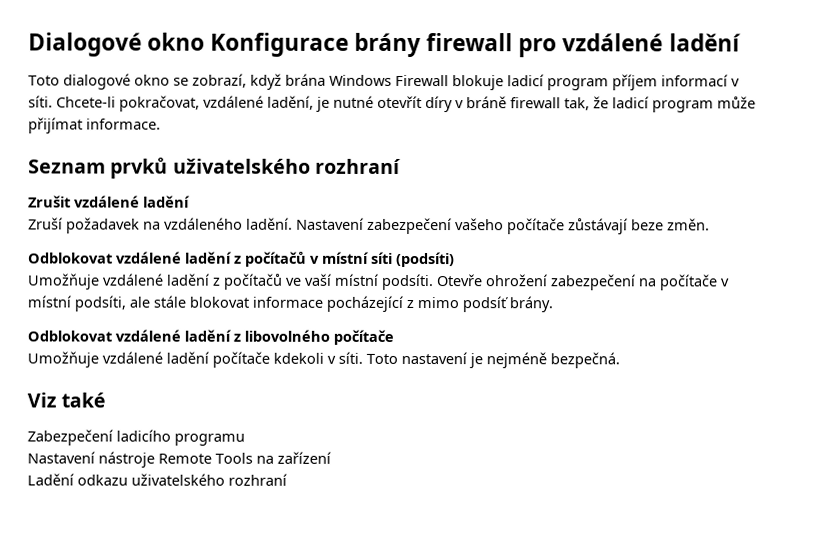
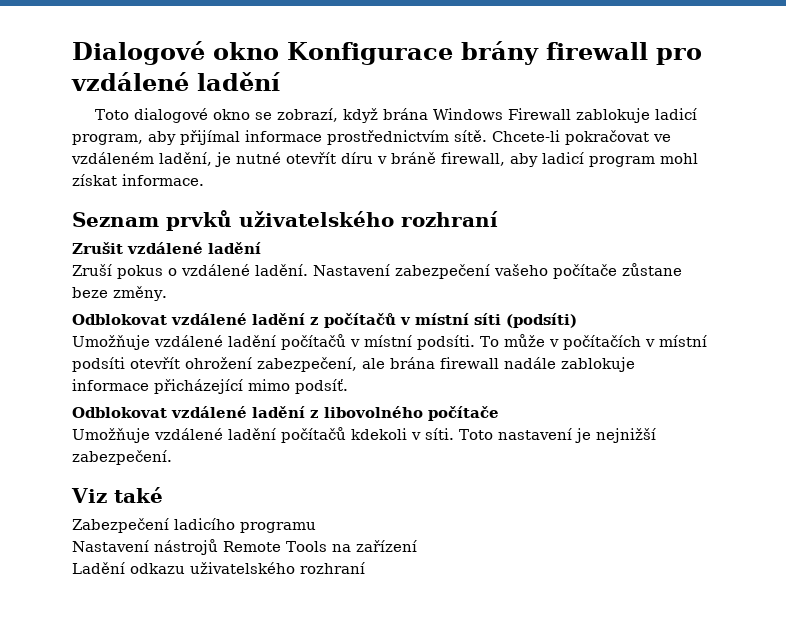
[452,74,740,91] [28,95,264,112] blokuje ladicí program příjem informací v síti. Chcete-li pokračovat, vzdálené -> [575,108,697,123] [72,130,671,145] [71,152,154,164] zablokuje ladicí program, aby přijímal informace prostřednictvím sítě. Chcete-li pokračovat ve vzdáleném
[425,96,453,113] díry -> [341,152,373,164] díru
[510,96,756,113] [28,117,83,134] firewall tak, že ladicí program může přijímat -> [441,152,698,167] [72,174,117,186] firewall, aby ladicí program mohl získat
[66,217,243,234] požadavek na vzdáleného -> [117,264,250,279] pokus o vzdálené
[568,218,710,235] zůstávají beze změn. -> [622,263,682,276] [72,286,167,301] zůstane beze změny.
[212,273,729,291] [27,295,553,313] z počítačů ve vaší místní podsíti. Otevře ohrožení zabezpečení na počítače v místní podsíti, ale stále blokovat informace pocházející z mimo podsíť brány. -> [281,334,707,350] [72,357,635,372] [72,379,348,394] počítačů v místní podsíti. To může v počítačích v místní podsíti otevřít ohrožení zabezpečení, ale brána firewall nadále zablokuje informace přicházející mimo podsíť.
[212,351,270,368] počítače -> [281,427,346,443] počítačů
[486,352,620,369] nejméně bezpečná. -> [595,428,656,443] [72,450,172,465] nejnižší zabezpečení.
[98,451,155,468] nástroje -> [154,539,218,555] nástrojů

